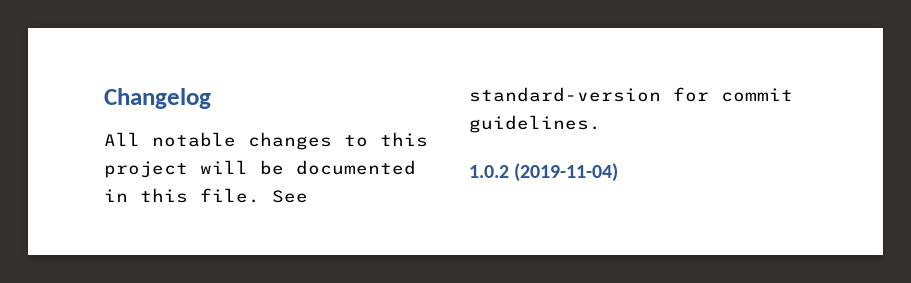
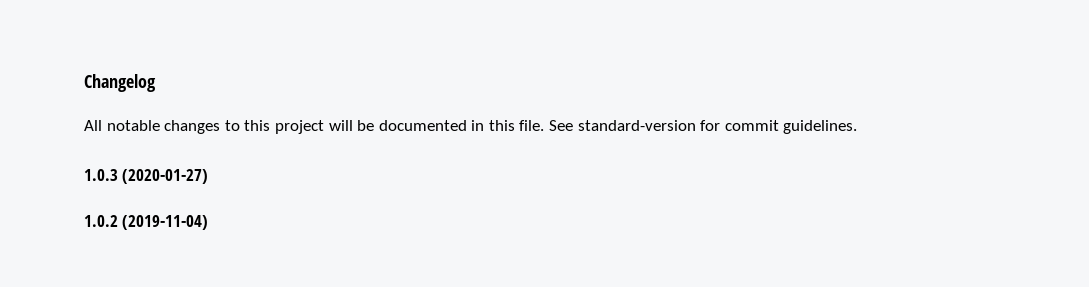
(601, 124) none -> [84,169,209,184] // 1.0.3 (2020-01-27)

